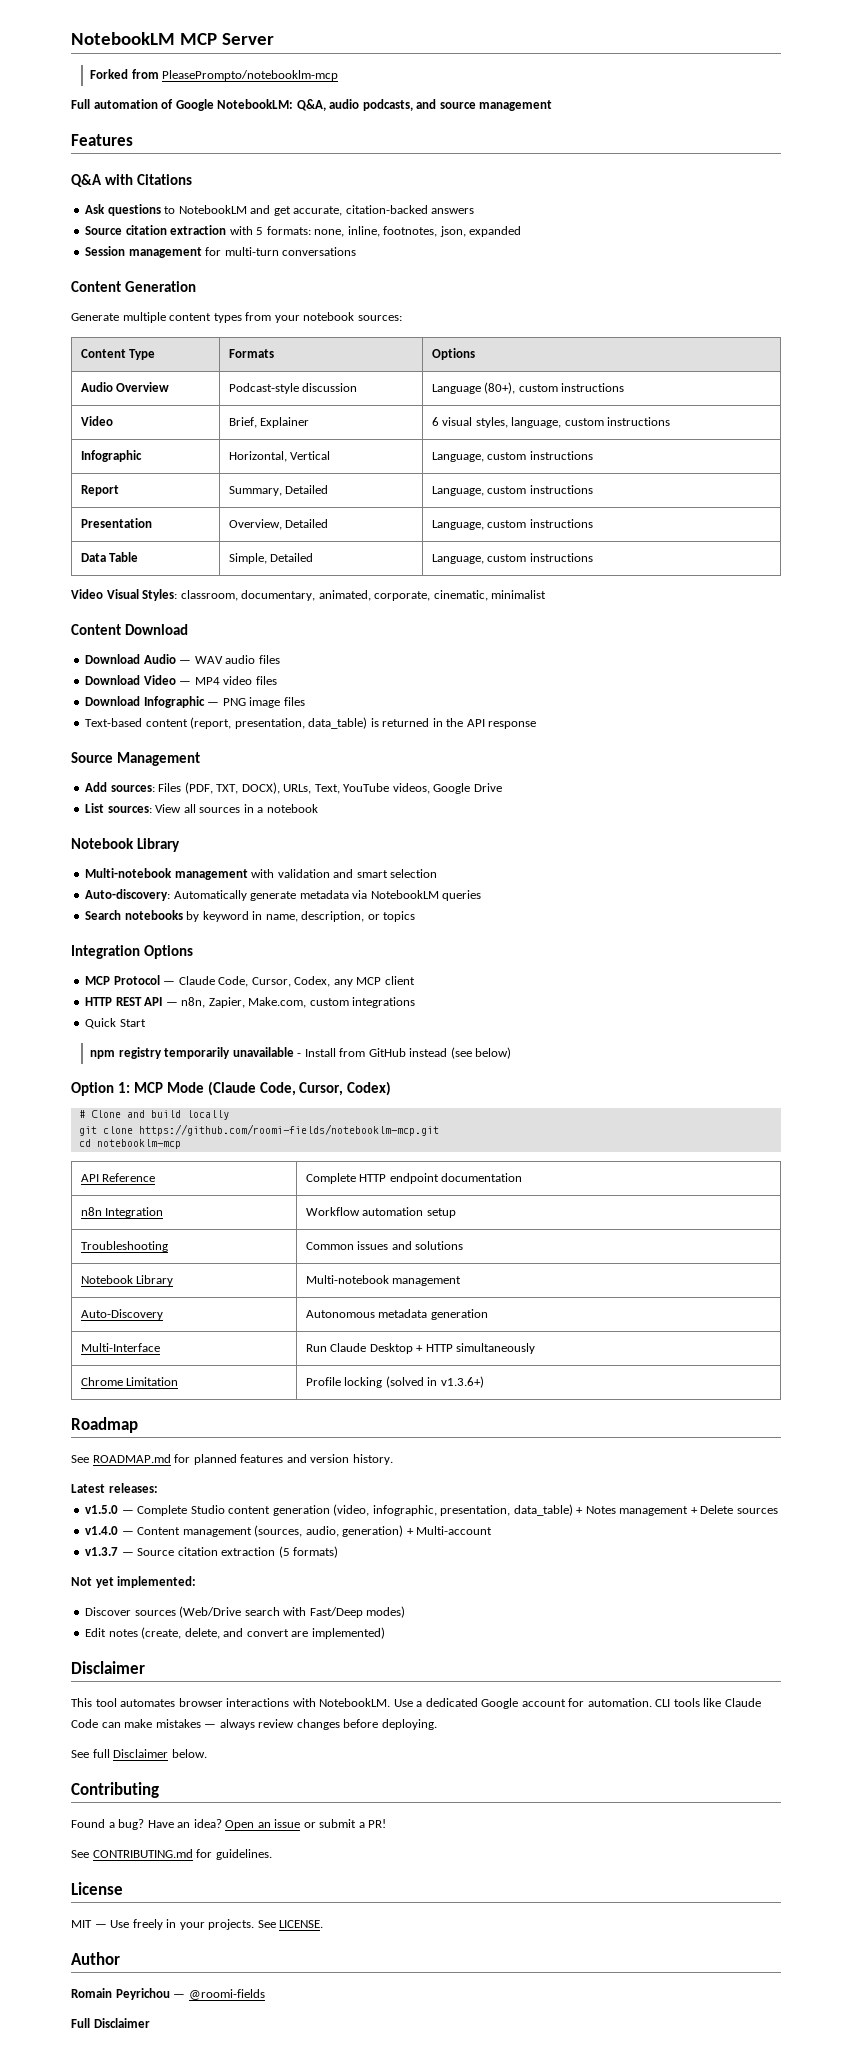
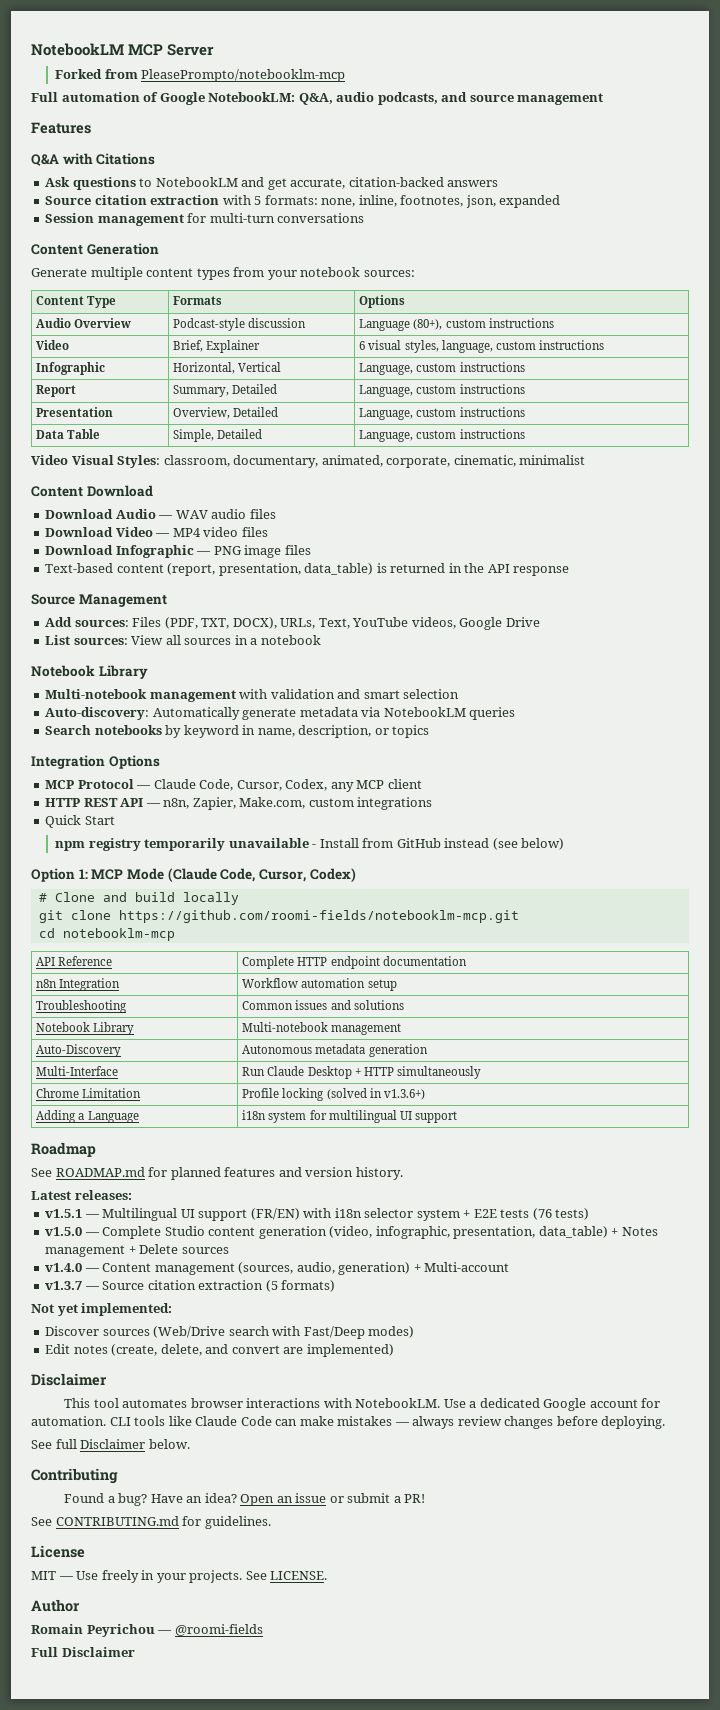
(484, 1382) none -> [36,1110,139,1123] [242,1110,457,1123] // Adding a Language | i18n system for multilingual UI support
(158, 1488) none -> [45,1208,590,1221] // v1.5.1 — Multilingual UI support (FR/EN) with i18n selector system + E2E tests (76 tests)

